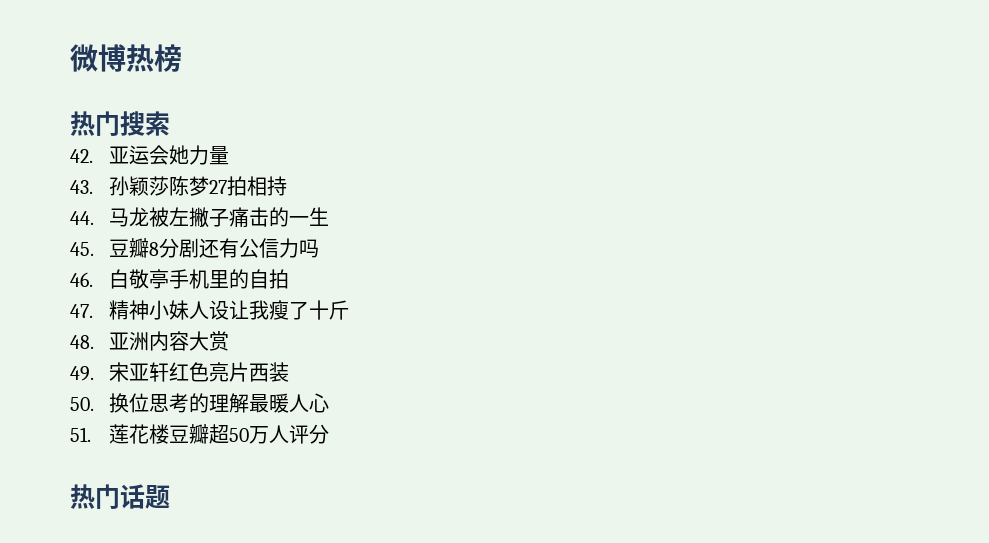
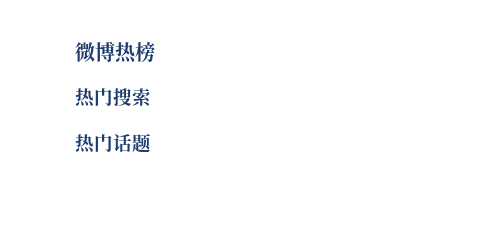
[70,145,230,165] [70,176,288,196] [70,207,330,228] [70,238,320,258] [70,269,290,289] [70,300,350,320] [70,331,230,351] [70,362,290,382] [70,393,330,413] [70,424,330,444] // 42.亚运会她力量 // 43.孙颖莎陈梦27拍相持 // 44.马龙被左撇子痛击的一生 // 45.豆瓣8分剧还有公信力吗 // 46.白敬亭手机里的自拍 // 47.精神小妹人设让我瘦了十斤 // 48.亚洲内容大赏 // 49.宋亚轩红色亮片西装 // 50.换位思考的理解最暖人心 // 51.莲花楼豆瓣超50万人评分 -> (151, 97) none

